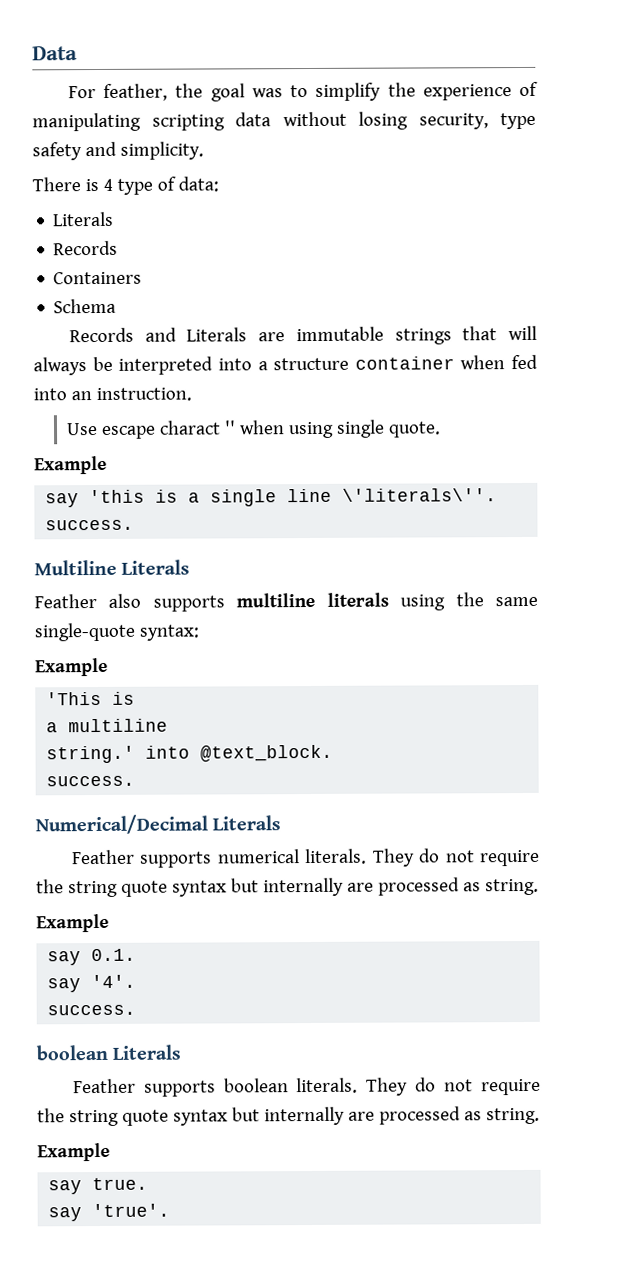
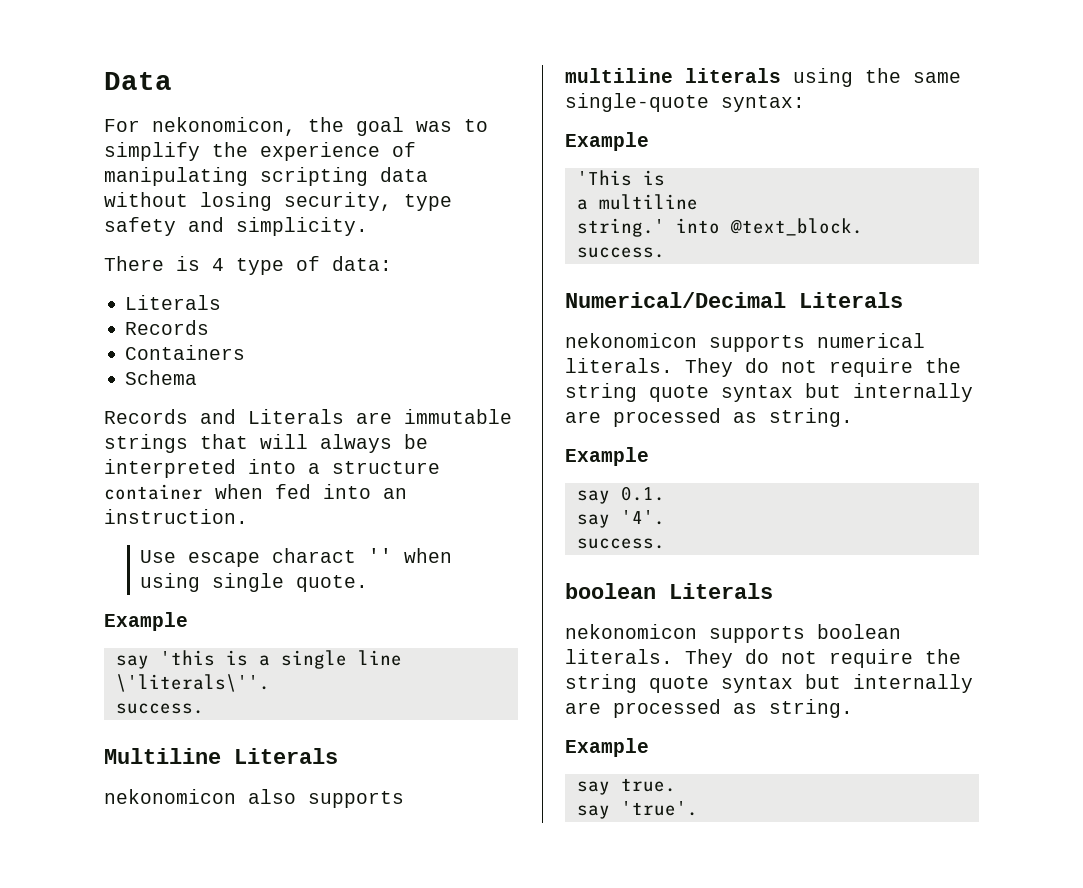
[103,83,169,101] feather, -> [152,117,296,136] nekonomicon,
[34,594,97,609] Feather -> [104,789,236,804] nekonomicon
[70,849,135,865] Feather -> [565,333,697,348] nekonomicon
[72,1078,136,1094] Feather -> [565,624,697,639] nekonomicon

